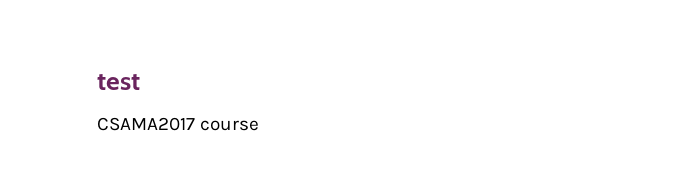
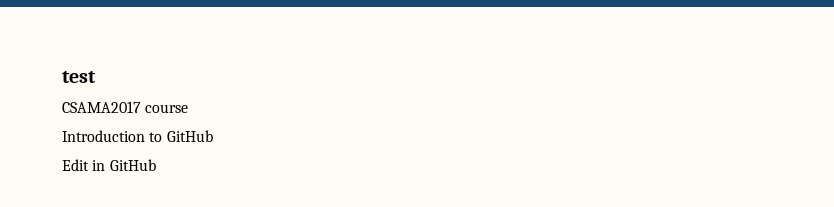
(260, 125) none -> [62,130,213,142] [62,159,156,171] // Introduction to GitHub // Edit in GitHub

